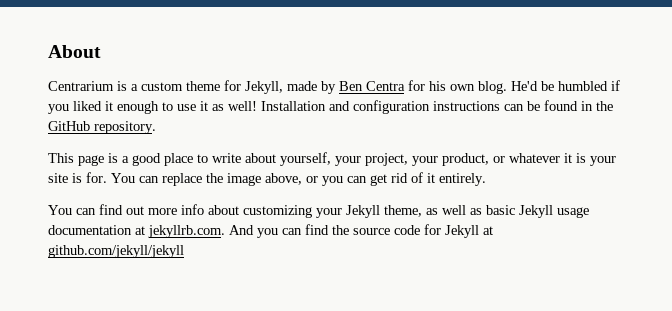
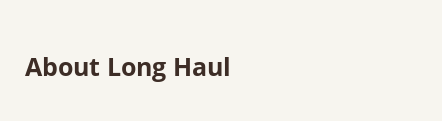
[48,80,620,94] [48,100,613,114] [48,121,156,134] [48,152,616,166] [48,172,486,186] [48,204,589,218] [48,224,493,238] [48,245,184,258] // Centrarium is a custom theme for Jekyll, made by Ben Centra for his own blog. He'd be humbled if you liked it enough to use it as well! Installation and configuration instructions can be found in the GitHub repository. // This page is a good place to write about yourself, your project, your product, or whatever it is your site is for. You can replace the image above, or you can get rid of it entirely. // You can find out more info about customizing your Jekyll theme, as well as basic Jekyll usage documentation at jekyllrb.com. And you can find the source code for Jekyll at github.com/jekyll/jekyll -> [107,57,231,82] Long Haul

